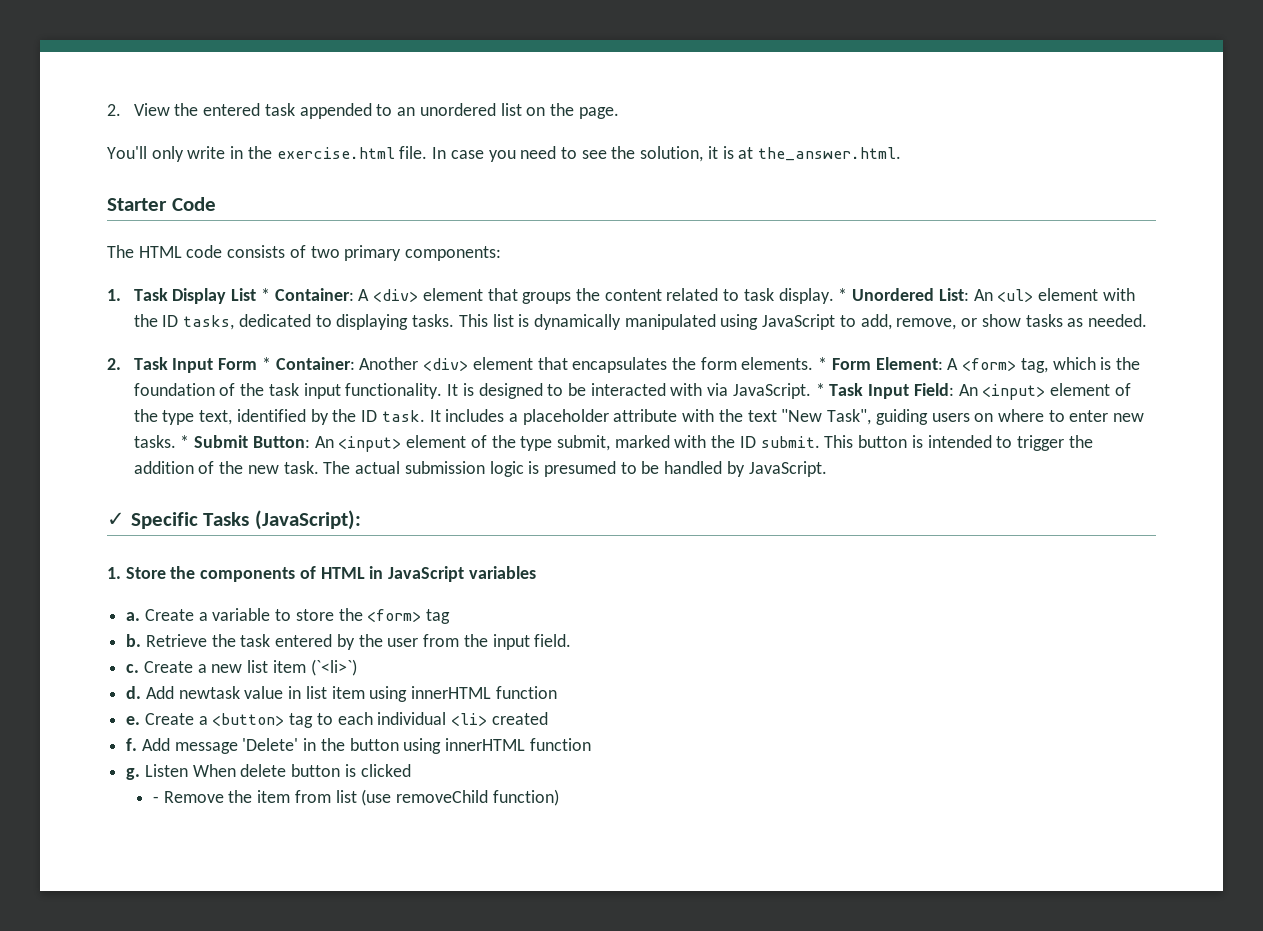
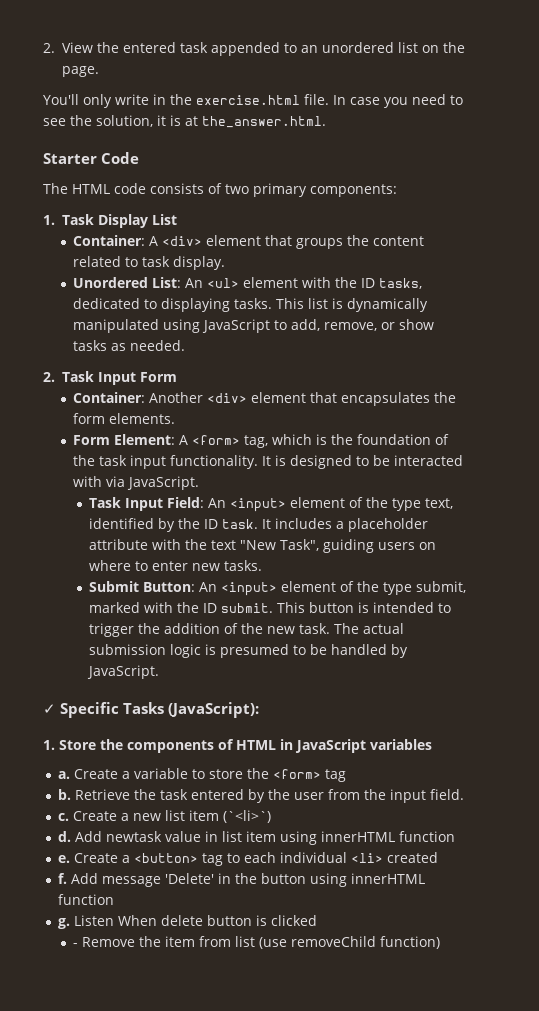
[260,288,270,301] * -> (177, 219) //
[838,288,848,301] * -> (226, 263) //
[261,357,271,370] * -> (177, 377) //
[818,357,828,370] * -> (176, 418) //
[815,383,825,396] * -> (200, 483) //
[180,435,190,448] * -> (262, 565) //

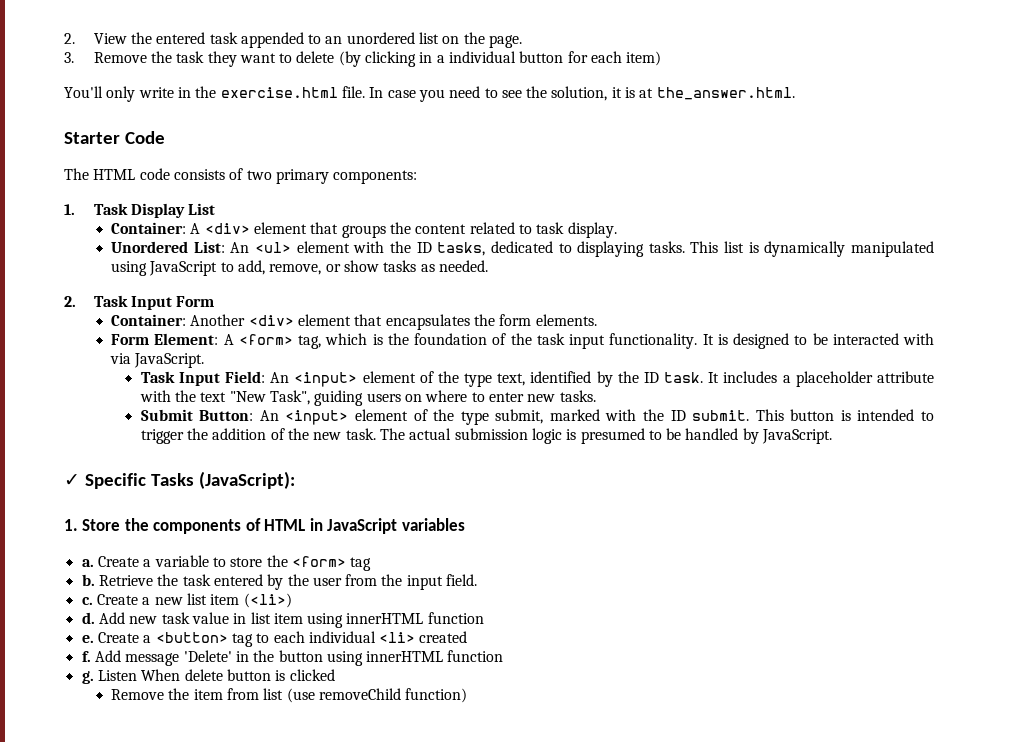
(99, 71) none -> [64,51,662,67] // 3. Remove the task they want to delete (by clicking in a individual button for each item)
[222,810,271,823] (`<li>`) -> [243,593,292,608] (<li>)
[105,831,162,842] newtask -> [129,612,190,624] new task
[73,943,79,947] - -> (335, 675) none

